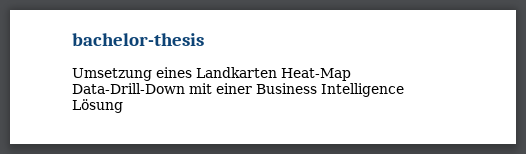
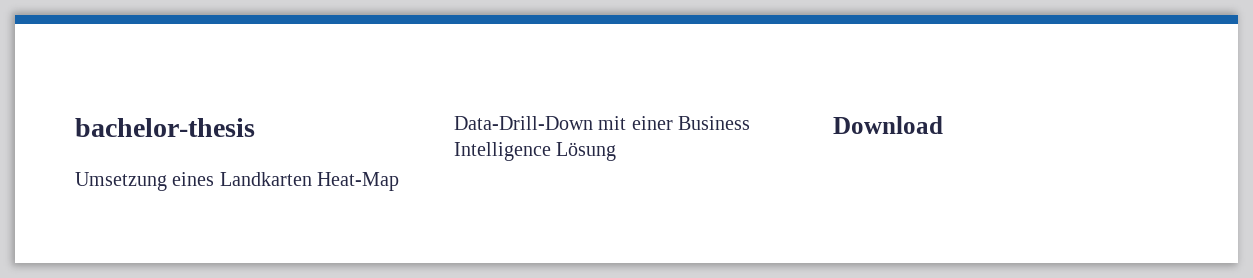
(123, 106) none -> [833,116,943,134] // Download

